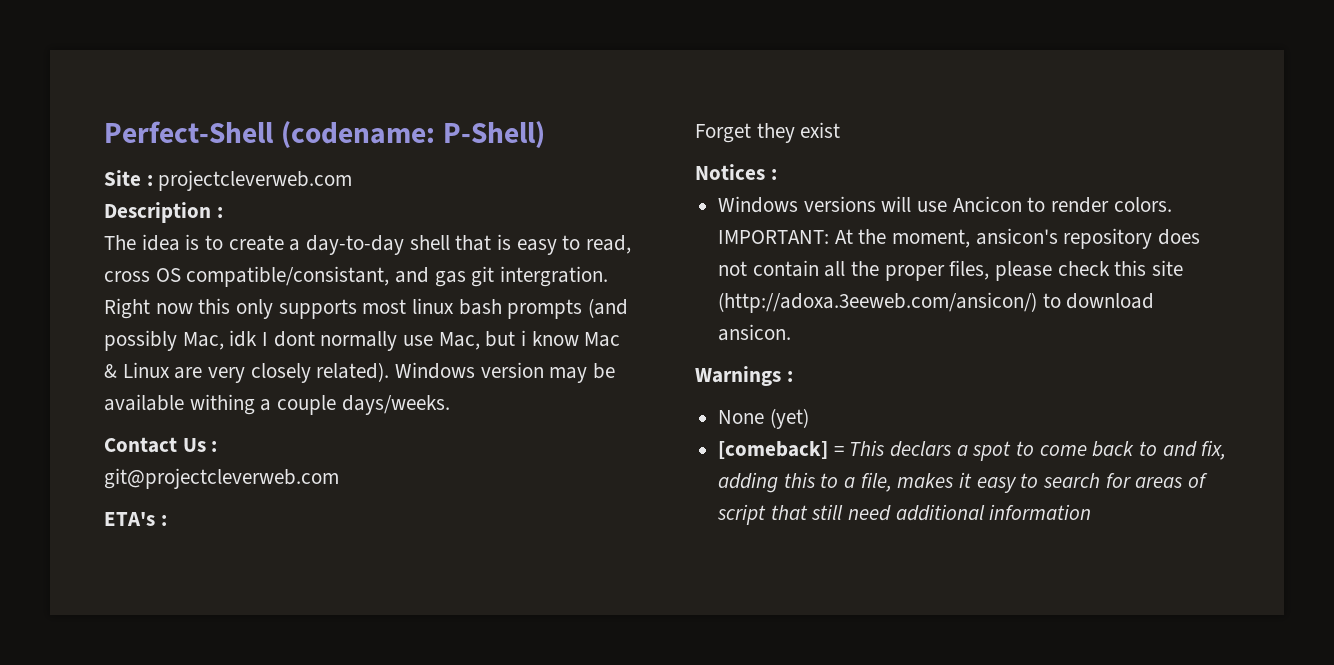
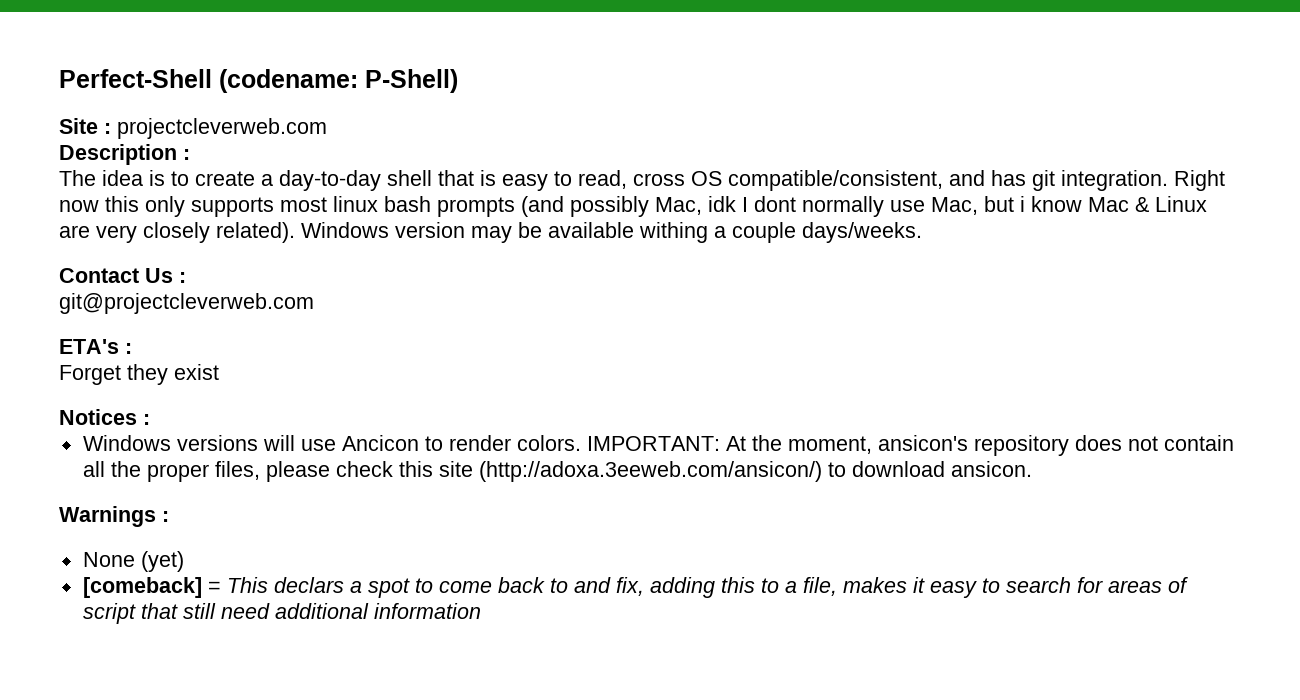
[186,266,609,287] compatible/consistant, and gas git intergration. -> [728,170,1168,191] compatible/consistent, and has git integration.

